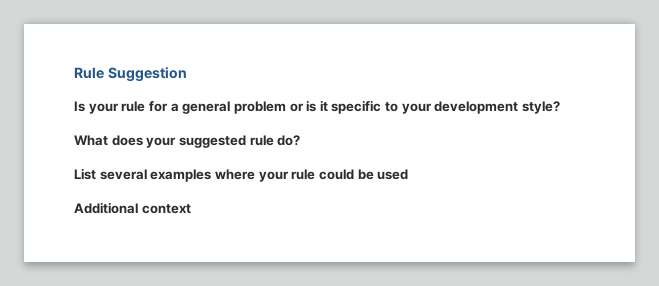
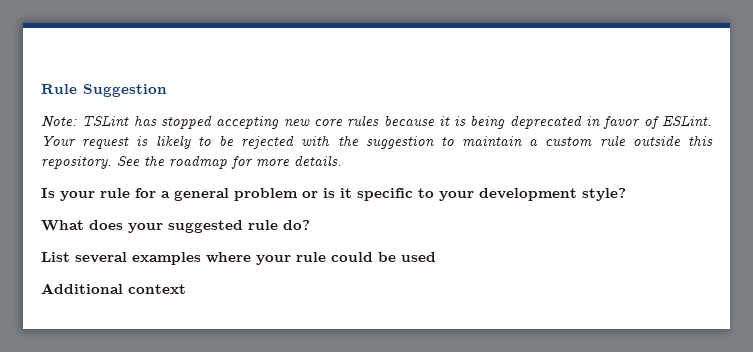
(187, 74) none -> [41,115,712,129] [41,135,713,149] [41,155,342,169] // Note: TSLint has stopped accepting new core rules because it is being deprecated in favor of ESLint. Your request is likely to be rejected with the suggestion to maintain a custom rule outside this repository. See the roadmap for more details.

